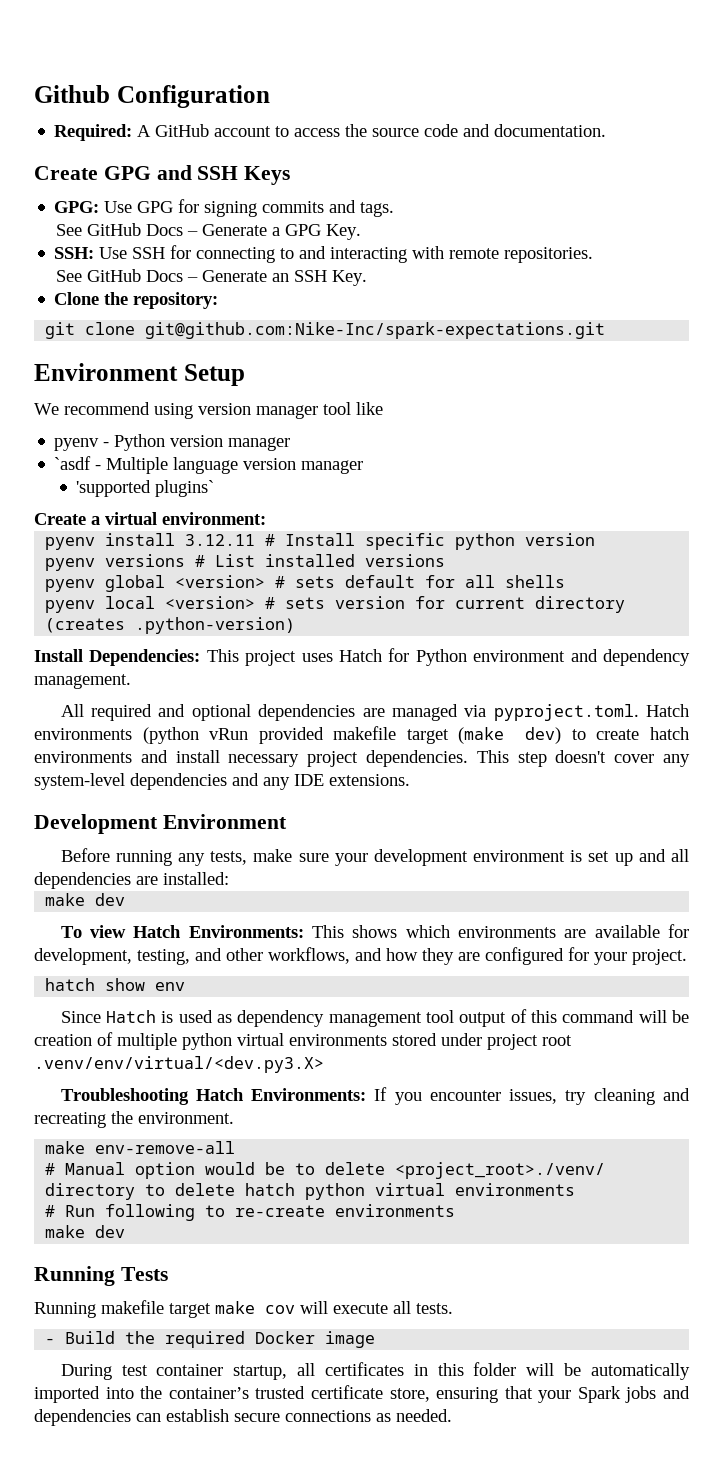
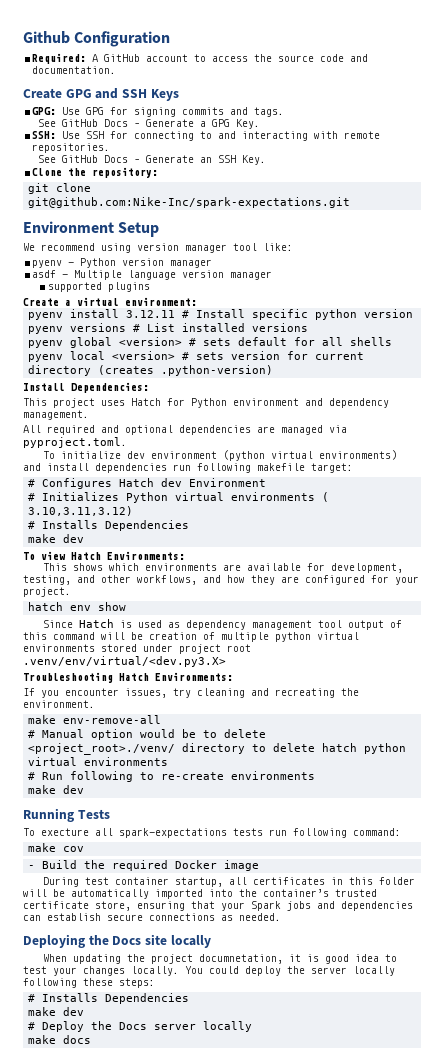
[356,402,383,415] like -> [263,243,293,251] like:
[54,456,92,470] `asdf -> [32,270,57,278] asdf
[76,480,215,497] 'supported plugins` -> [47,282,150,292] supported plugins
(201, 657) none -> (149, 387) //
[646,704,690,717] [34,726,689,744] [34,750,690,767] [34,773,410,790] [34,814,287,834] [60,848,690,866] [34,872,229,889] Hatch environments (python vRun provided makefile target (make dev) to create hatch environments and install necessary project dependencies. This step doesn't cover any system-level dependencies and any IDE extensions. // Development Environment // Before running any tests, make sure your development environment is set up and all dependencies are installed: -> [43,450,398,461] [23,463,353,473] [28,478,267,489] [28,492,330,503] [28,506,134,516] [28,520,190,531] // To initialize dev environment (python virtual environments) and install dependencies run following makefile target: // # Configures Hatch dev Environment // # Initializes Python virtual environments ( 3.10,3.11,3.12) // # Installs Dependencies
(304, 931) none -> (185, 555) //
(96, 984) none -> [70,605,92,611] env
[155,982,186,991] env -> (127, 606) none
(367, 1094) none -> (233, 676) //
[34,1300,453,1318] Running makefile target make cov will execute all tests. -> [23,828,401,838] [28,843,85,852] To execture all spark-expectations tests run following command: // make cov
(452, 1415) none -> [23,934,211,948] [43,954,398,964] [23,966,395,976] [23,978,155,988] [28,993,190,1004] [28,1007,85,1016] [28,1021,253,1032] [28,1035,92,1044] // Deploying the Docs site locally // When updating the project documnetation, it is good idea to test your changes locally. You could deploy the server locally following these steps: // # Installs Dependencies // make dev // # Deploy the Docs server locally // make docs

